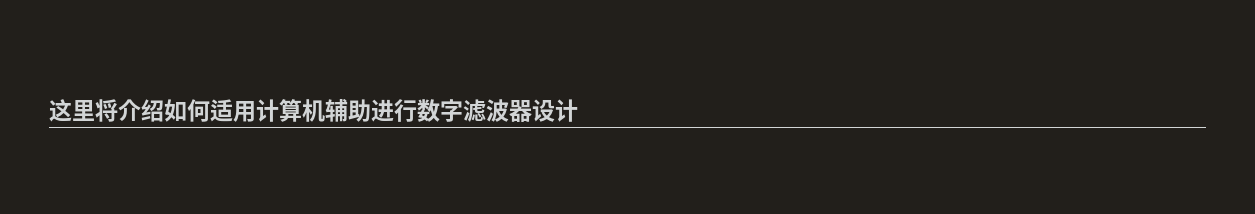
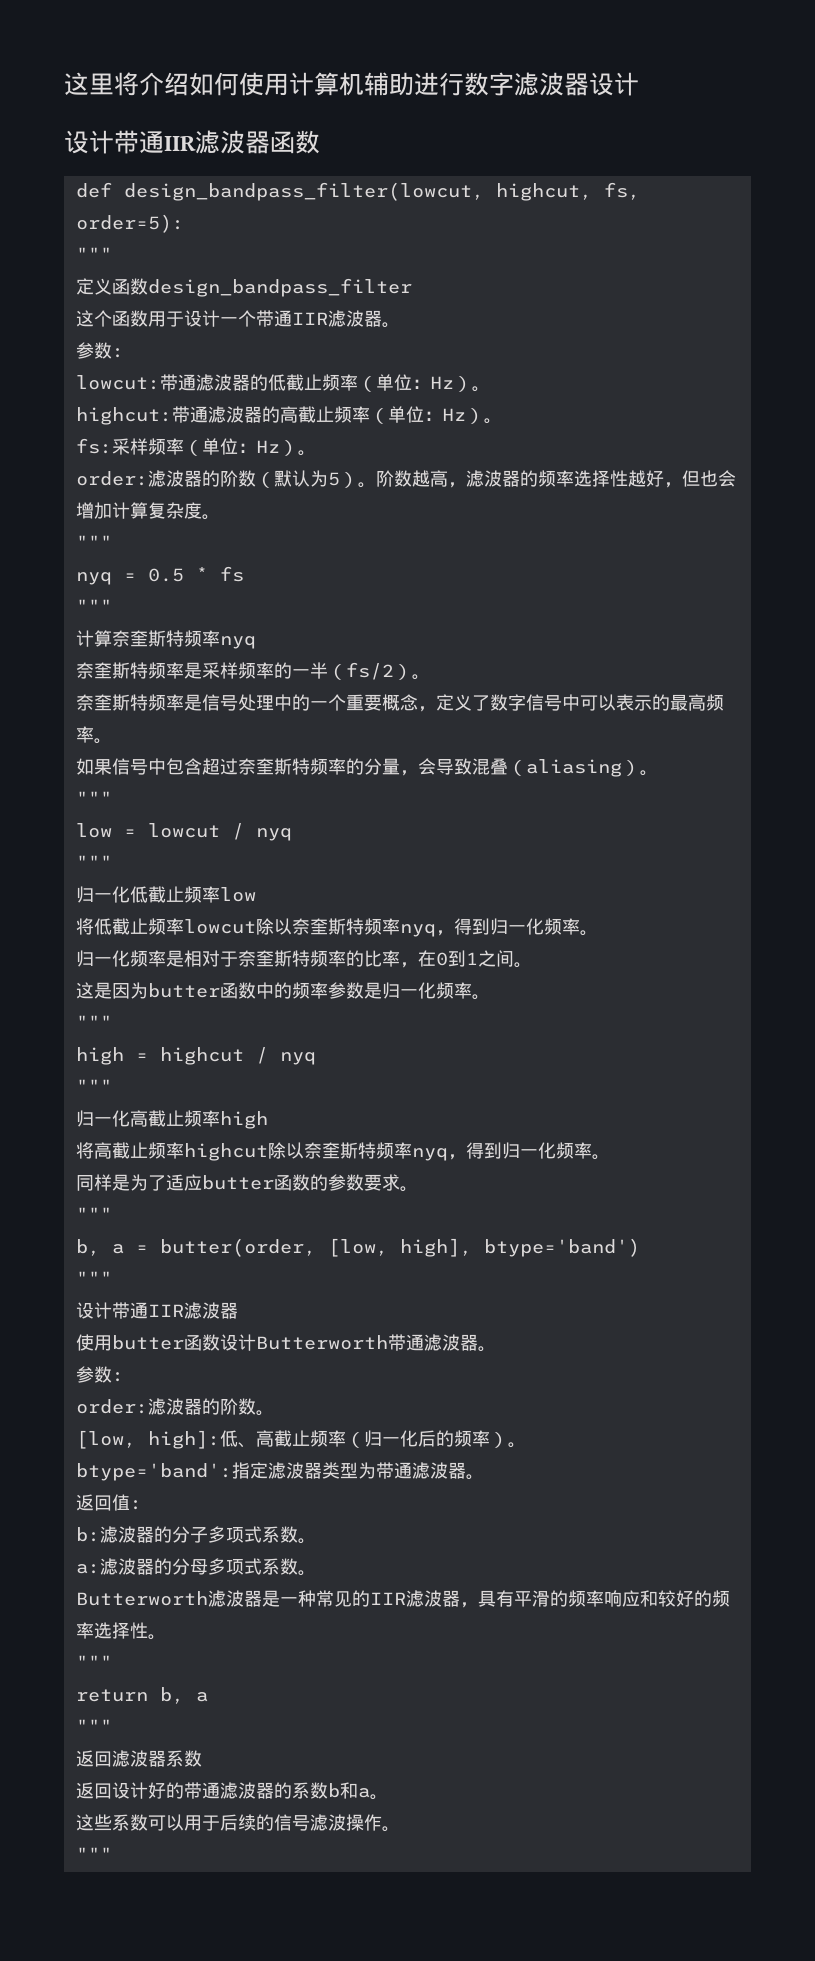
[210,99,233,122] 适 -> [239,72,264,96] 使
(578, 110) none -> [64,130,320,154] [76,182,640,201] [76,214,184,233] [76,247,112,261] [76,278,412,297] [76,310,400,328] [76,342,124,359] [76,374,490,392] [76,406,502,425] [76,438,316,456] [76,470,736,488] [76,502,220,520] [76,535,112,549] [76,566,244,585] [76,599,112,613] [76,630,256,649] [76,662,430,680] [76,694,724,712] [76,726,112,744] [76,758,658,777] [76,791,112,805] [76,823,292,841] [76,855,112,869] [76,886,256,903] [76,918,598,937] [76,950,532,968] [76,982,490,1000] [76,1015,112,1029] [76,1047,316,1065] [76,1079,112,1093] [76,1110,268,1129] [76,1142,610,1161] [76,1174,418,1192] [76,1207,112,1221] [76,1238,640,1257] [76,1271,112,1285] [76,1302,238,1319] [76,1334,496,1352] [76,1366,124,1383] [76,1398,274,1416] [76,1430,526,1449] [76,1462,484,1481] [76,1494,142,1511] [76,1526,316,1544] [76,1558,316,1576] [76,1590,730,1608] [76,1622,166,1640] [76,1655,112,1669] [76,1687,208,1704] [76,1719,112,1733] [76,1750,202,1767] [76,1782,388,1800] [76,1814,400,1832] [76,1847,112,1861] // 设计带通IIR滤波器函数 // def design_bandpass_filter(lowcut, highcut, fs, order=5): // """ // 定义函数design_bandpass_filter // 这个函数用于设计一个带通IIR滤波器。 // 参数: // lowcut:带通滤波器的低截止频率（单位：Hz）。 // highcut:带通滤波器的高截止频率（单位：Hz）。 // fs:采样频率（单位：Hz）。 // order:滤波器的阶数（默认为5）。阶数越高，滤波器的频率选择性越好，但也会增加计算复杂度。 // """ // nyq = 0.5 * fs // """ // 计算奈奎斯特频率nyq // 奈奎斯特频率是采样频率的一半（fs/2）。 // 奈奎斯特频率是信号处理中的一个重要概念，定义了数字信号中可以表示的最高频率。 // 如果信号中包含超过奈奎斯特频率的分量，会导致混叠（aliasing）。 // """ // low = lowcut / nyq // """ // 归一化低截止频率low // 将低截止频率lowcut除以奈奎斯特频率nyq，得到归一化频率。 // 归一化频率是相对于奈奎斯特频率的比率，在0到1之间。 // 这是因为butter函数中的频率参数是归一化频率。 // """ // high = highcut / nyq // """ // 归一化高截止频率high // 将高截止频率highcut除以奈奎斯特频率nyq，得到归一化频率。 // 同样是为了适应butter函数的参数要求。 // """ // b, a = butter(order, [low, high], btype='band') // """ // 设计带通IIR滤波器 // 使用butter函数设计Butterworth带通滤波器。 // 参数: // order:滤波器的阶数。 // [low, high]:低、高截止频率（归一化后的频率）。 // btype='band':指定滤波器类型为带通滤波器。 // 返回值: // b:滤波器的分子多项式系数。 // a:滤波器的分母多项式系数。 // Butterworth滤波器是一种常见的IIR滤波器，具有平滑的频率响应和较好的频率选择性。 // """ // return b, a // """ // 返回滤波器系数 // 返回设计好的带通滤波器的系数b和a。 // 这些系数可以用于后续的信号滤波操作。 // """

